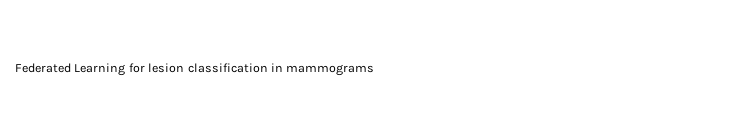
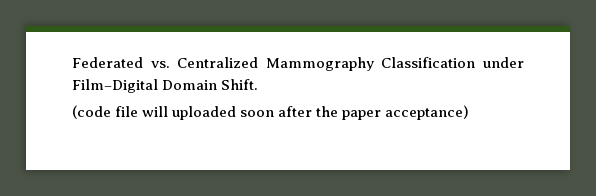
[74,63,375,76] Learning for lesion classification in mammograms -> [150,57,524,71] [72,79,259,93] [72,105,470,120] vs. Centralized Mammography Classification under Film–Digital Domain Shift. // (code file will uploaded soon after the paper acceptance)

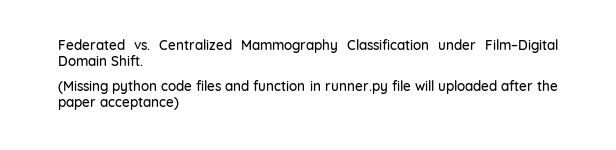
[72,105,111,119] (code -> [58,80,388,94] (Missing python code files and function in runner.py
[240,110,275,117] soon -> (497, 87) none

